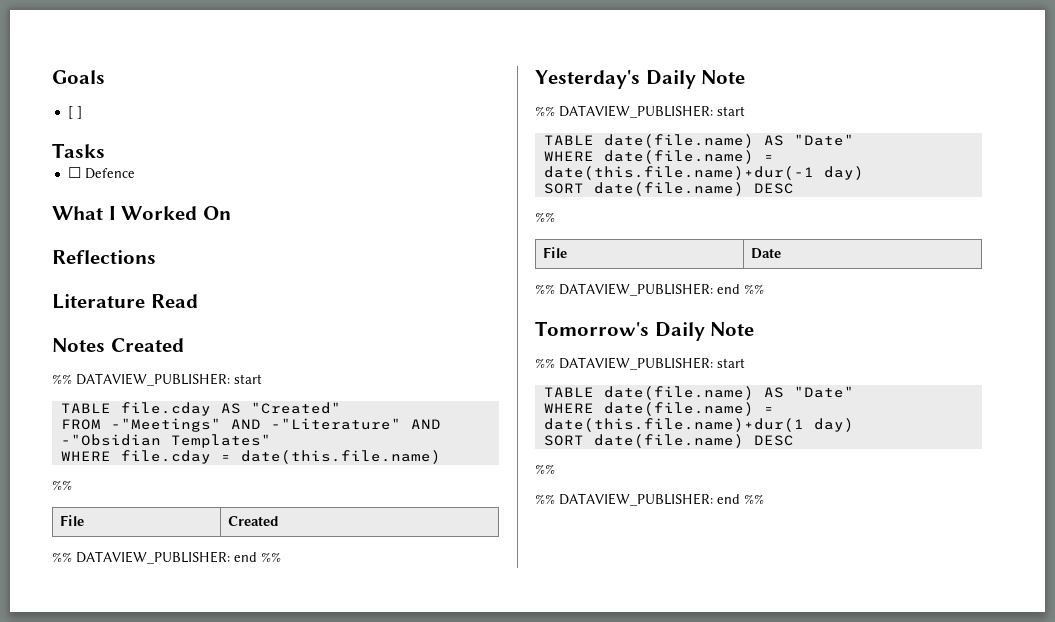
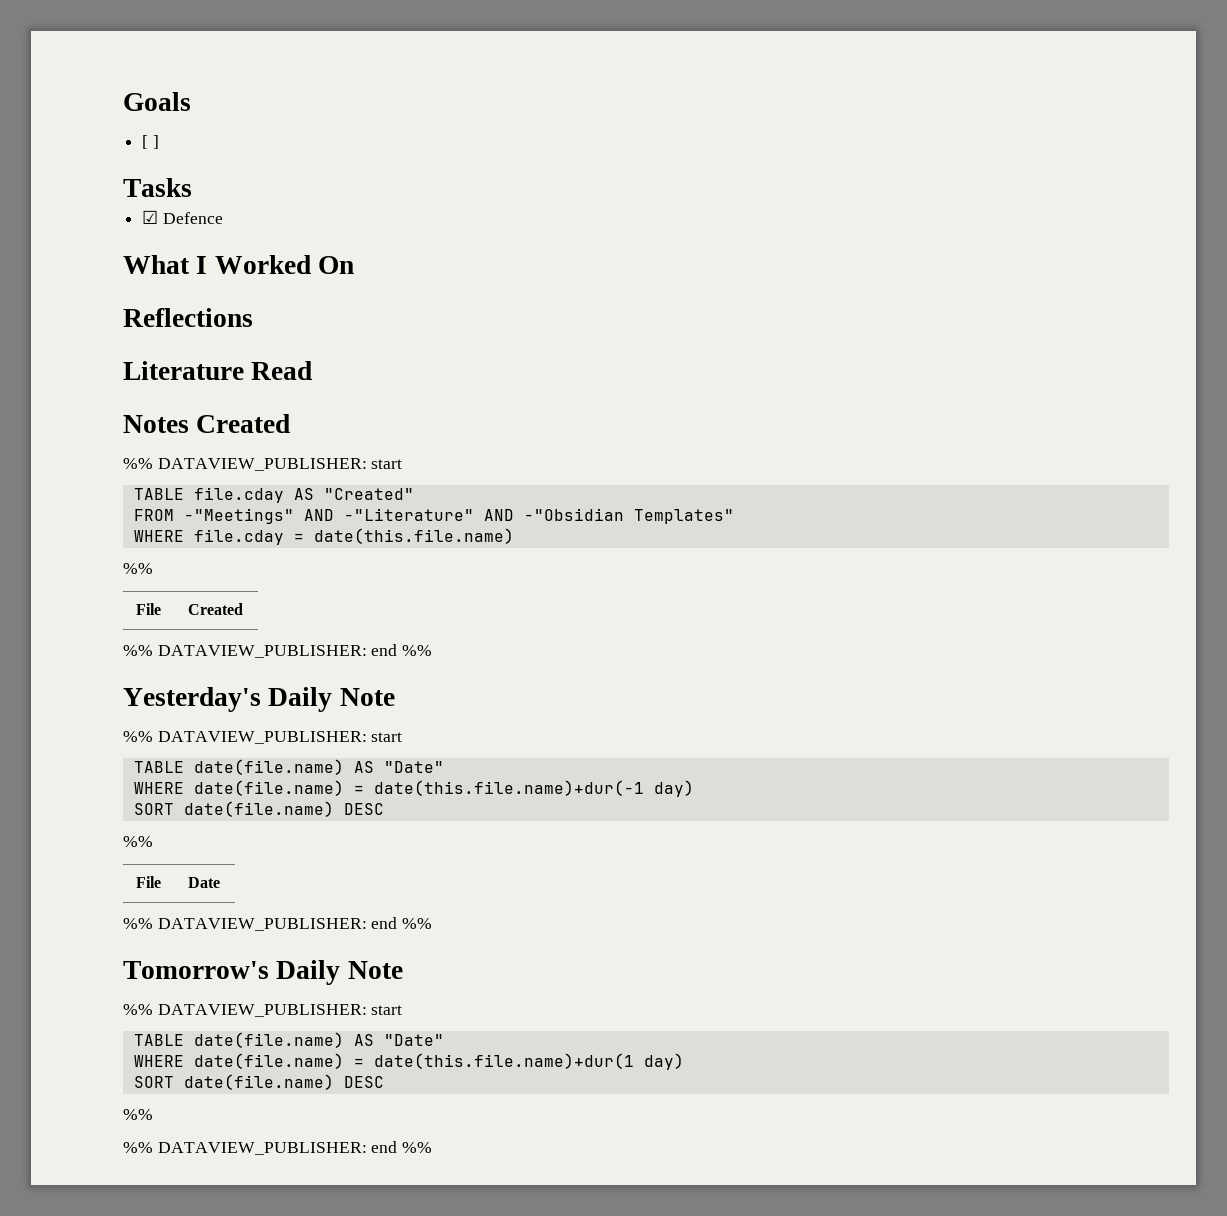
[67,167,81,178] ☐ -> [142,210,159,224] ☑

